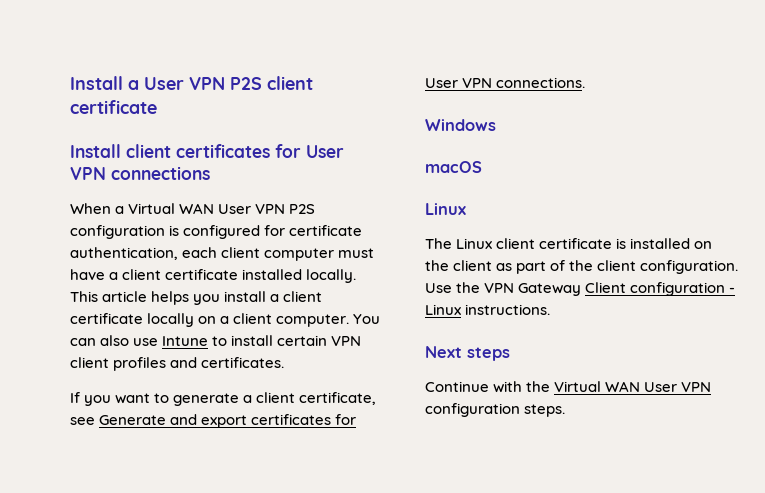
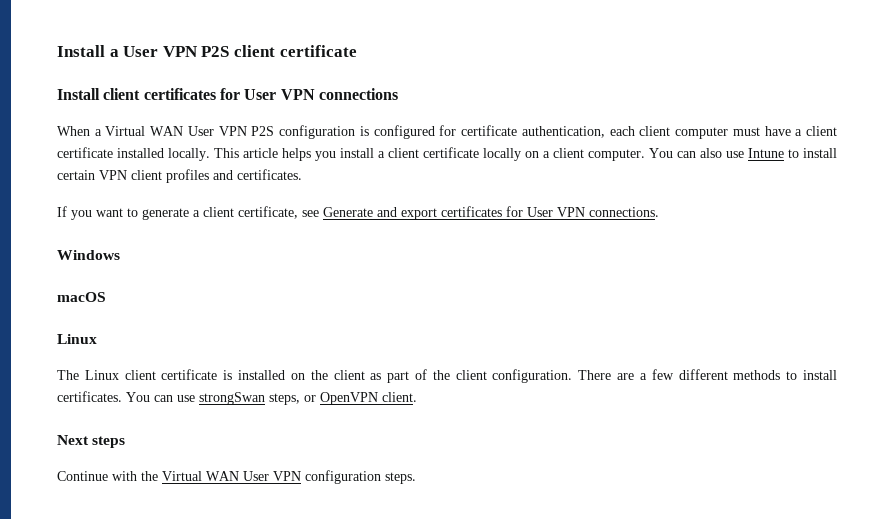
[425,282,736,296] [425,304,551,315] Use the VPN Gateway Client configuration - Linux instructions. -> [578,369,838,380] [57,391,417,405] There are a few different methods to install certificates. You can use strongSwan steps, or OpenVPN client.

